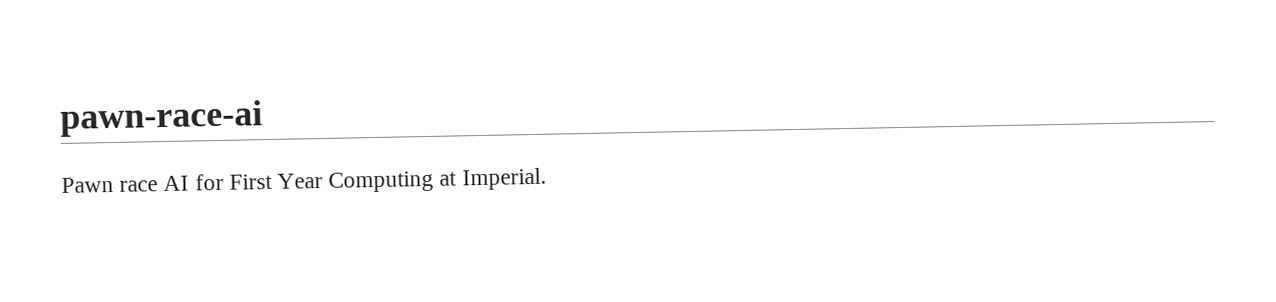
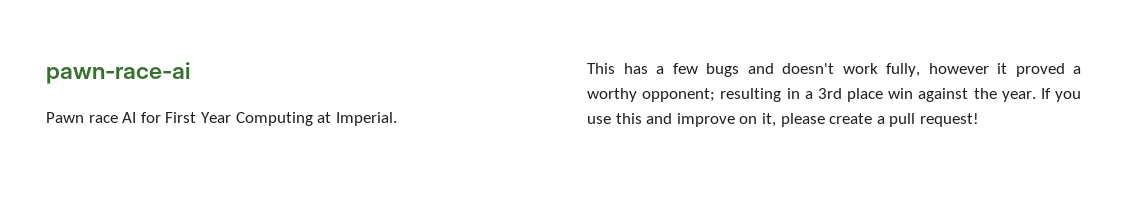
(547, 179) none -> [587,63,1081,77] [587,88,1081,102] [587,113,979,127] // This has a few bugs and doesn't work fully, however it proved a worthy opponent; resulting in a 3rd place win against the year. If you use this and improve on it, please create a pull request!

